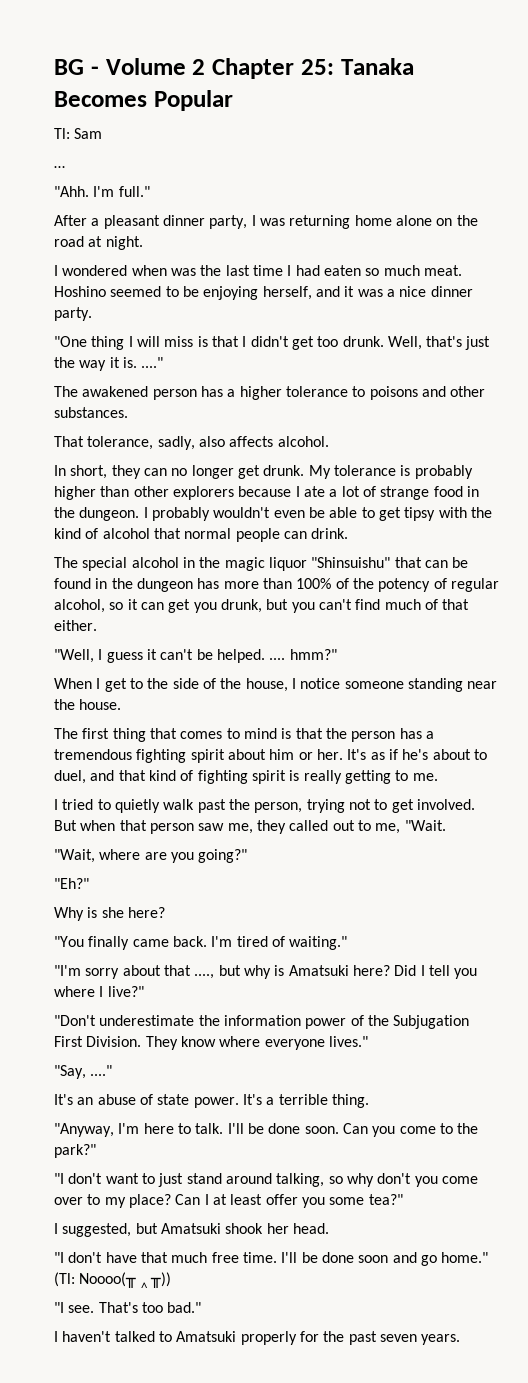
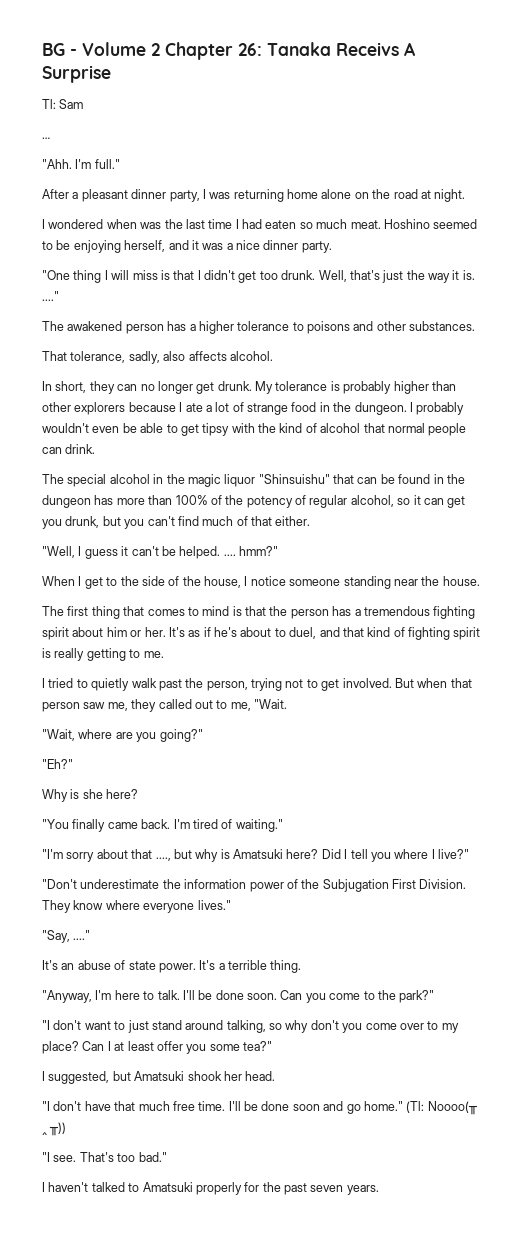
[300,58,414,75] [54,90,233,111] 25: Tanaka Becomes Popular -> [238,42,415,56] [42,65,111,83] 26: Tanaka Receivs A Surprise

